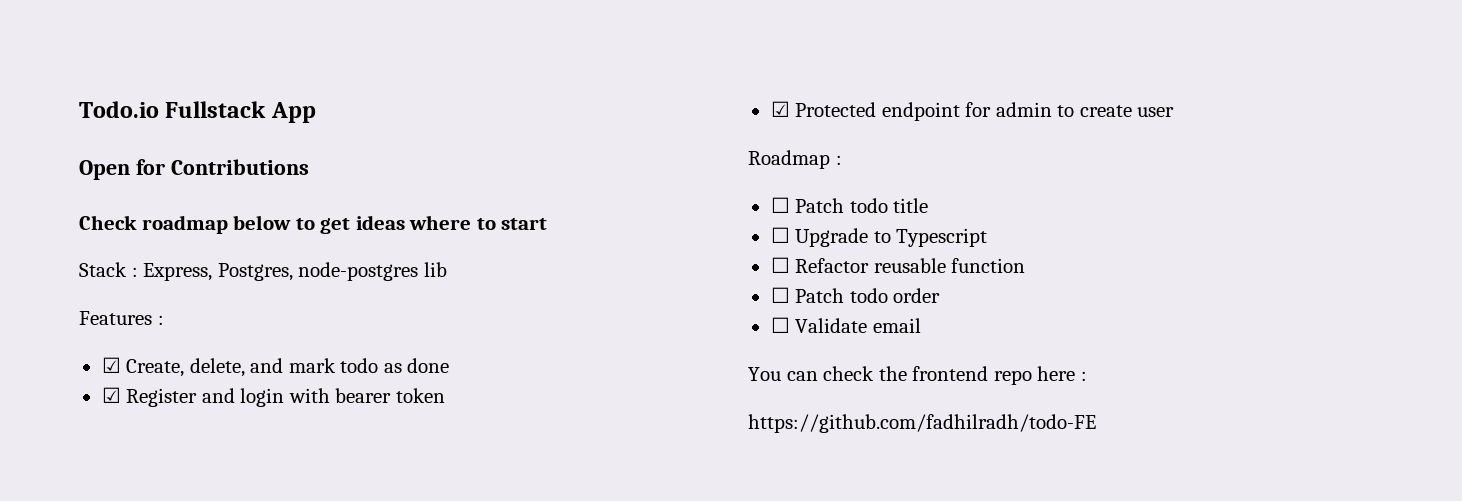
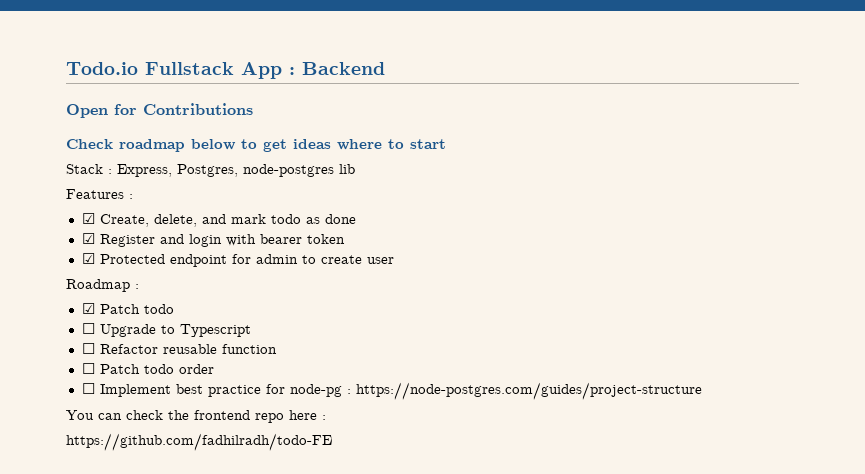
(316, 112) none -> [289,62,385,75] : Backend
[770,197,929,213] ☐ Patch todo title -> [81,303,174,314] ☑ Patch todo
[795,318,921,333] Validate email -> [99,382,702,400] Implement best practice for node-pg : https://node-postgres.com/guides/project-structure

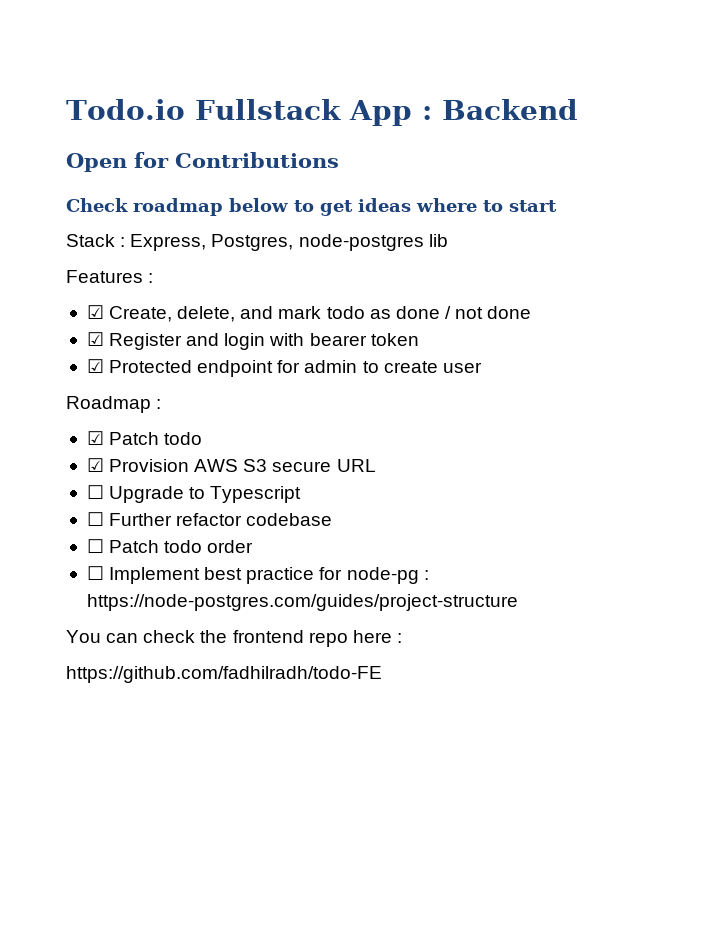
(356, 219) none -> [444,306,532,319] / not done
(174, 309) none -> [86,458,376,472] // ☑ Provision AWS S3 secure URL
[99,344,277,354] Refactor reusable function -> [109,513,333,526] Further refactor codebase

